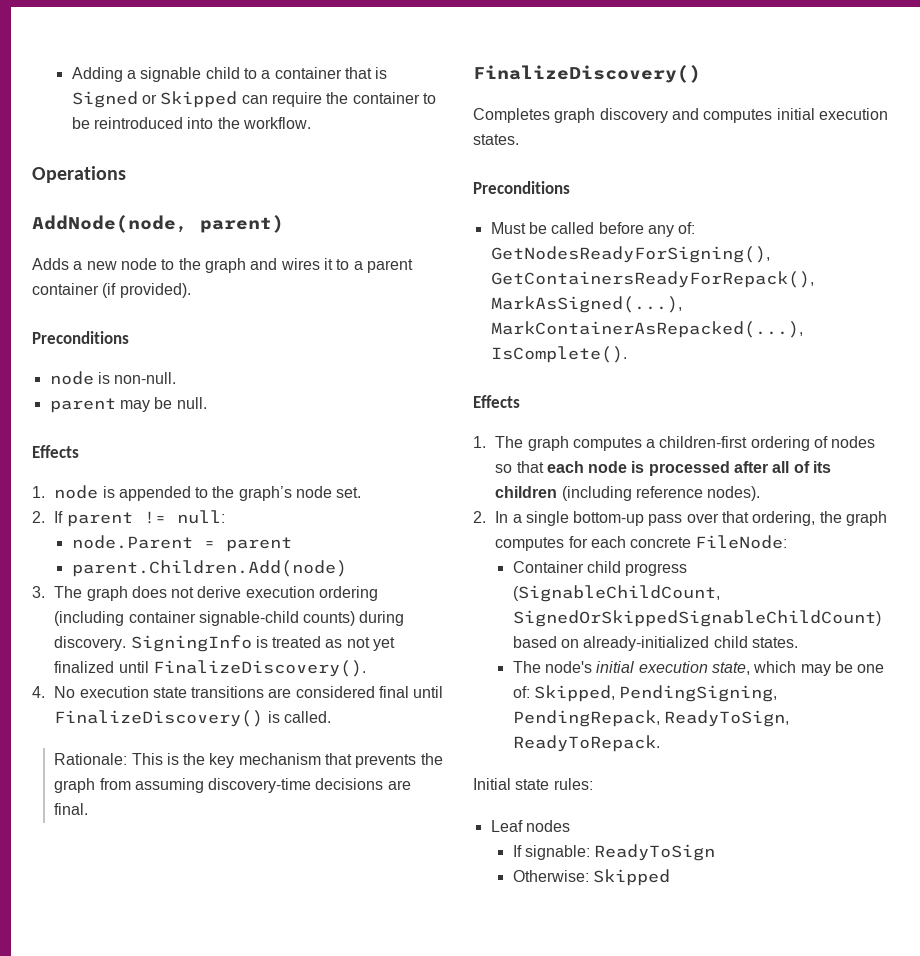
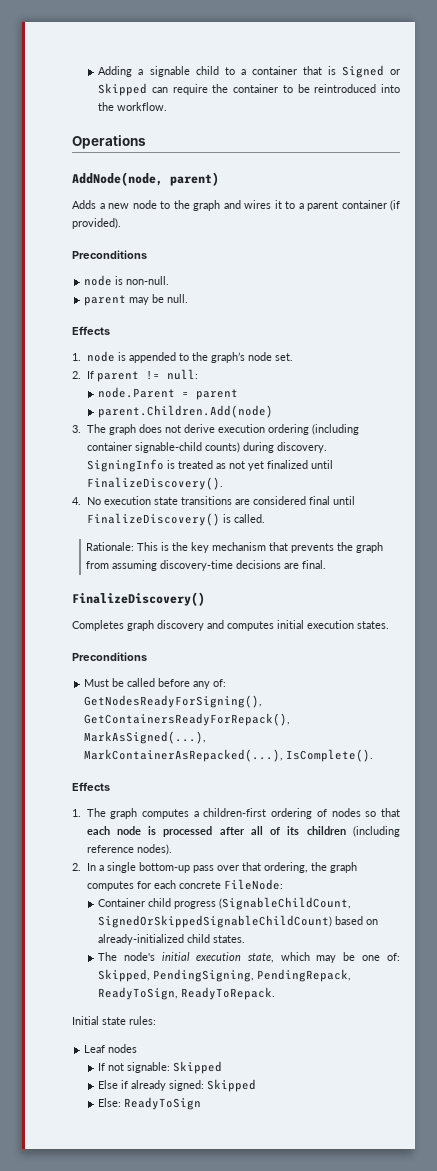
[525,845,591,860] signable: -> [108,1061,223,1074] [98,1079,257,1092] [98,1098,122,1107] not signable: Skipped // Else if already signed: Skipped // Else:
[512,869,671,886] // Otherwise: Skipped -> (202, 1103) none

